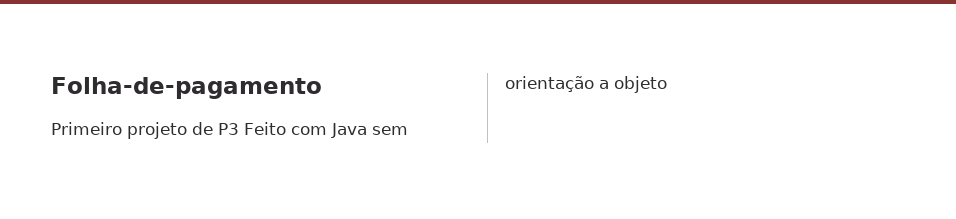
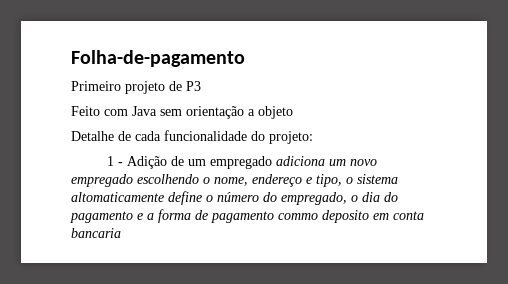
(239, 129) none -> (201, 86) //
(667, 84) none -> [71,130,313,144] [107,156,378,169] [71,174,398,187] [71,191,398,205] [70,209,424,223] [71,228,121,238] // Detalhe de cada funcionalidade do projeto: // 1 - Adição de um empregado adiciona um novo empregado escolhendo o nome, endereço e tipo, o sistema altomaticamente define o número do empregado, o dia do pagamento e a forma de pagamento commo deposito em conta bancaria

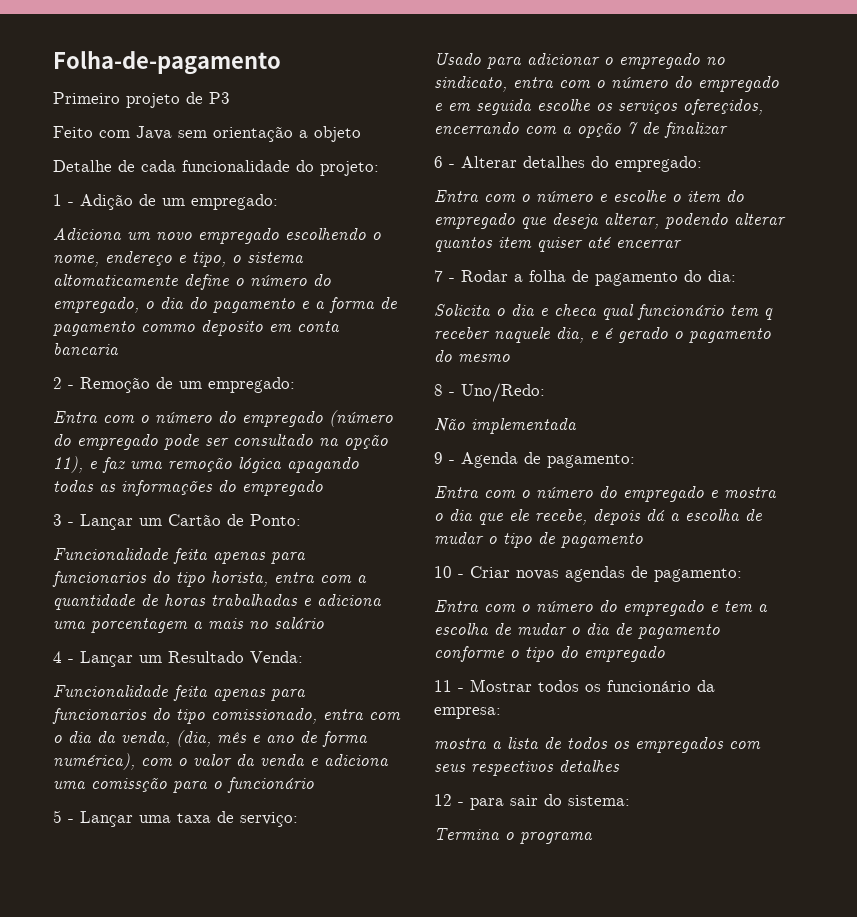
[210,156,326,169] empregado adiciona -> [191,194,278,210] [53,228,122,240] empregado: // Adiciona
(121, 233) none -> [53,377,295,393] [53,410,393,427] [53,434,388,450] [53,456,359,473] [53,480,323,496] [53,514,301,530] [53,548,306,564] [52,571,367,587] [53,594,382,610] [53,617,324,633] [53,651,303,667] [53,685,306,701] [52,708,401,724] [53,730,368,747] [53,753,389,770] [53,777,314,793] [53,810,298,827] [434,53,725,69] [434,76,779,92] [434,99,763,115] [434,122,728,138] [434,156,702,172] [434,190,744,202] [434,213,786,229] [434,237,682,252] [434,270,736,286] [434,304,773,320] [434,327,771,343] [434,350,510,362] [434,383,545,402] [434,418,577,434] [434,452,635,468] [434,486,777,502] [434,509,762,525] [434,532,643,548] [434,566,742,582] [434,600,768,616] [434,623,720,639] [434,646,665,662] [434,679,715,692] [434,707,501,719] [434,737,761,753] [434,760,620,776] [434,794,630,810] [434,828,593,844] // 2 - Remoção de um empregado: // Entra com o número do empregado (número do empregado pode ser consultado na opção 11), e faz uma remoção lógica apagando todas as informações do empregado // 3 - Lançar um Cartão de Ponto: // Funcionalidade feita apenas para funcionarios do tipo horista, entra com a quantidade de horas trabalhadas e adiciona uma porcentagem a mais no salário // 4 - Lançar um Resultado Venda: // Funcionalidade feita apenas para funcionarios do tipo comissionado, entra com o dia da venda, (dia, mês e ano de forma numérica), com o valor da venda e adiciona uma comissção para o funcionário // 5 - Lançar uma taxa de serviço: // Usado para adicionar o empregado no sindicato, entra com o número do empregado e em seguida escolhe os serviços ofereçidos, encerrando com a opção 7 de finalizar // 6 - Alterar detalhes do empregado: // Entra com o número e escolhe o item do empregado que deseja alterar, podendo alterar quantos item quiser até encerrar // 7 - Rodar a folha de pagamento do dia: // Solicita o dia e checa qual funcionário tem q receber naquele dia, e é gerado o pagamento do mesmo // 8 - Uno/Redo: // Não implementada // 9 - Agenda de pagamento: // Entra com o número do empregado e mostra o dia que ele recebe, depois dá a escolha de mudar o tipo de pagamento // 10 - Criar novas agendas de pagamento: // Entra com o número do empregado e tem a escolha de mudar o dia de pagamento conforme o tipo do empregado // 11 - Mostrar todos os funcionário da empresa: // mostra a lista de todos os empregados com seus respectivos detalhes // 12 - para sair do sistema: // Termina o programa

